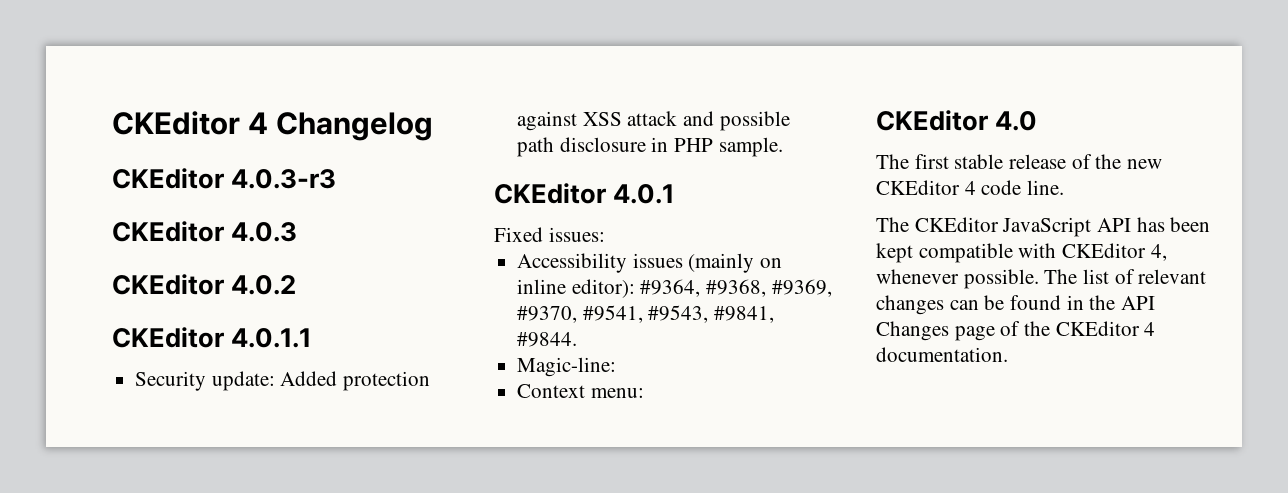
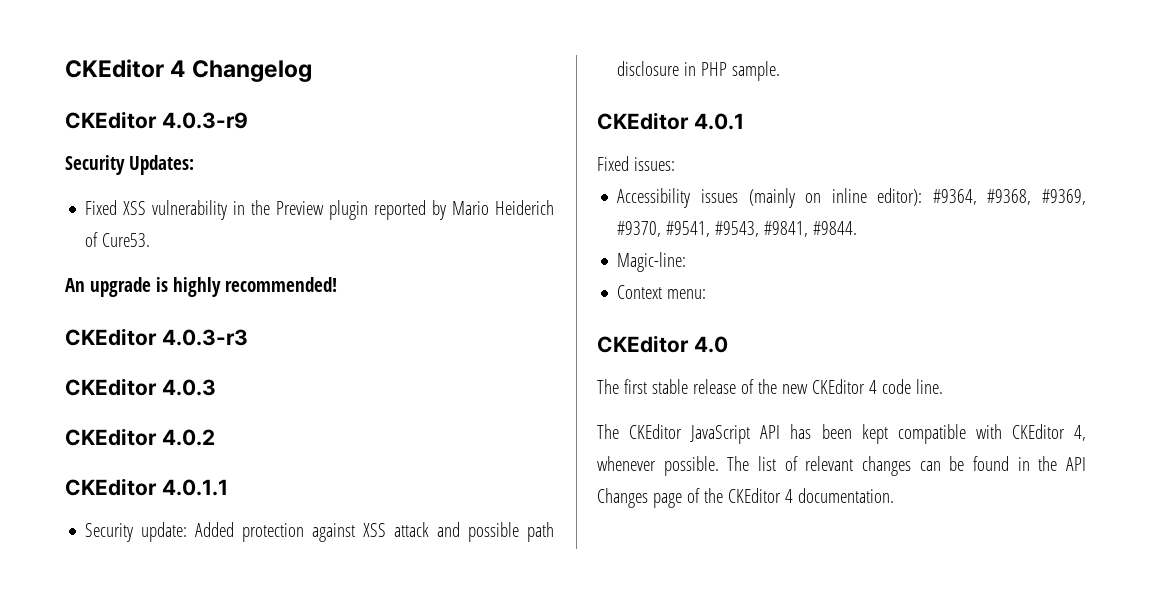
(434, 126) none -> [65,111,248,129] [65,155,194,175] [85,200,554,220] [85,232,151,247] [65,277,337,297] // CKEditor 4.0.3-r9 // Security Updates: // Fixed XSS vulnerability in the Preview plugin reported by Mario Heiderich of Cure53. // An upgrade is highly recommended!

